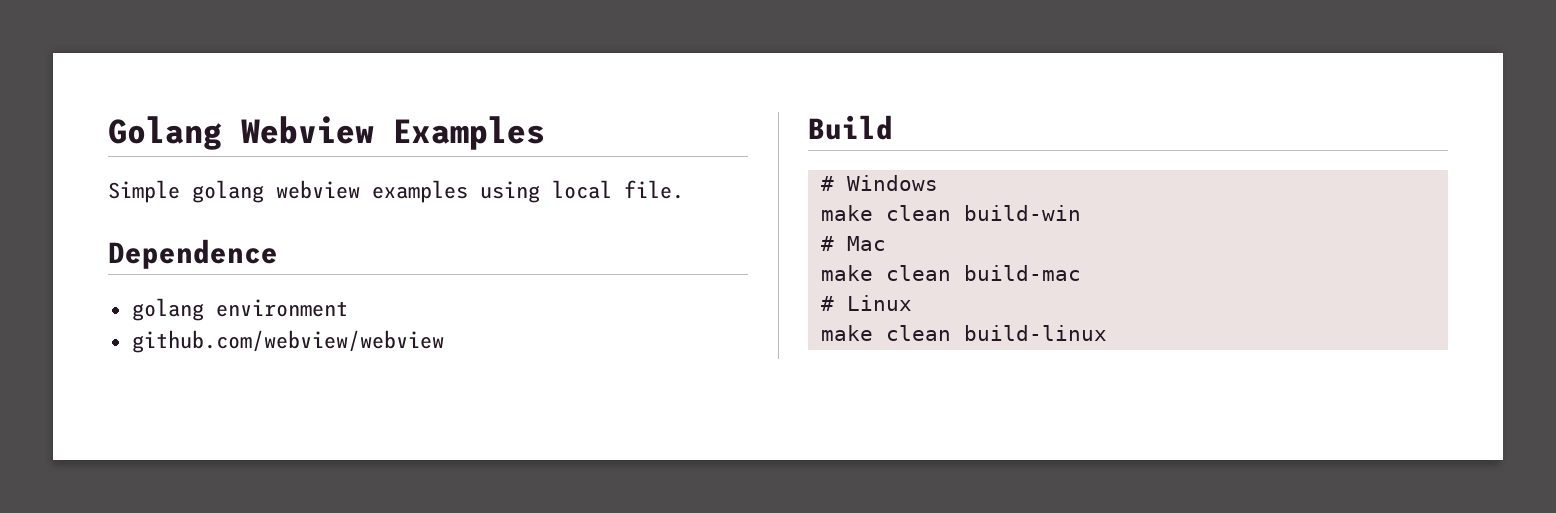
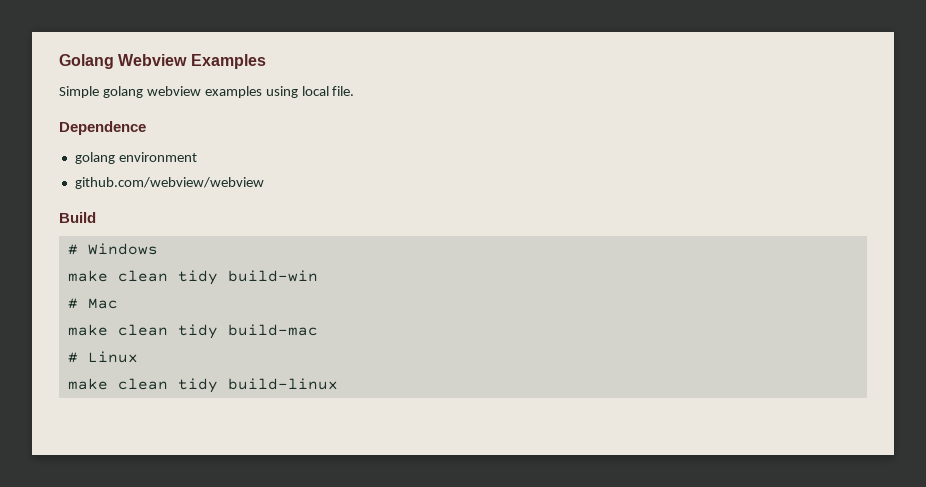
(951, 213) none -> [177,270,218,285] tidy
(951, 273) none -> [177,324,218,339] tidy
(951, 333) none -> [177,378,218,393] tidy

